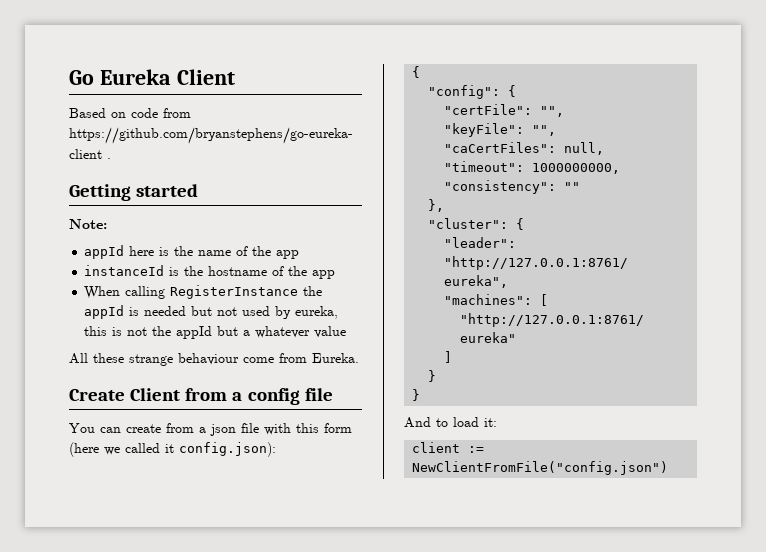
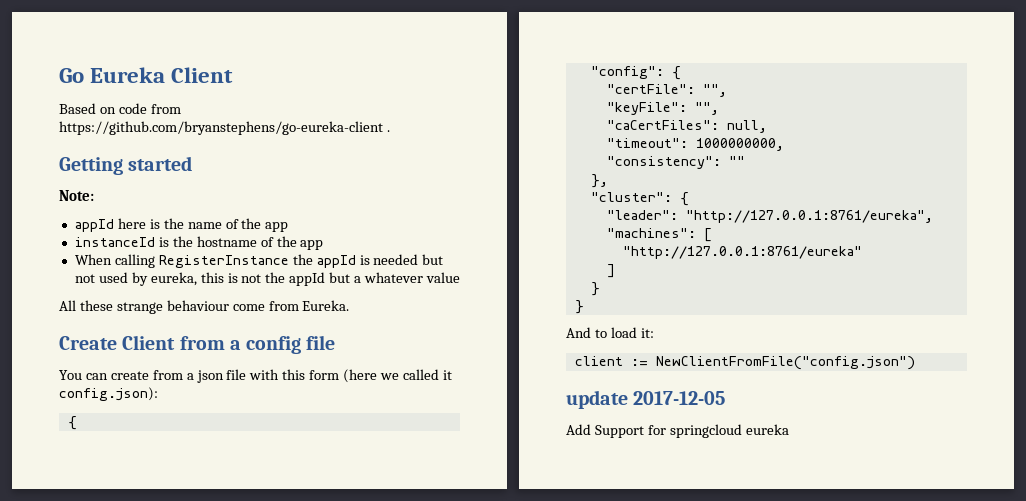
(669, 468) none -> [566,390,726,409] [566,424,789,438] // update 2017-12-05 // Add Support for springcloud eureka

